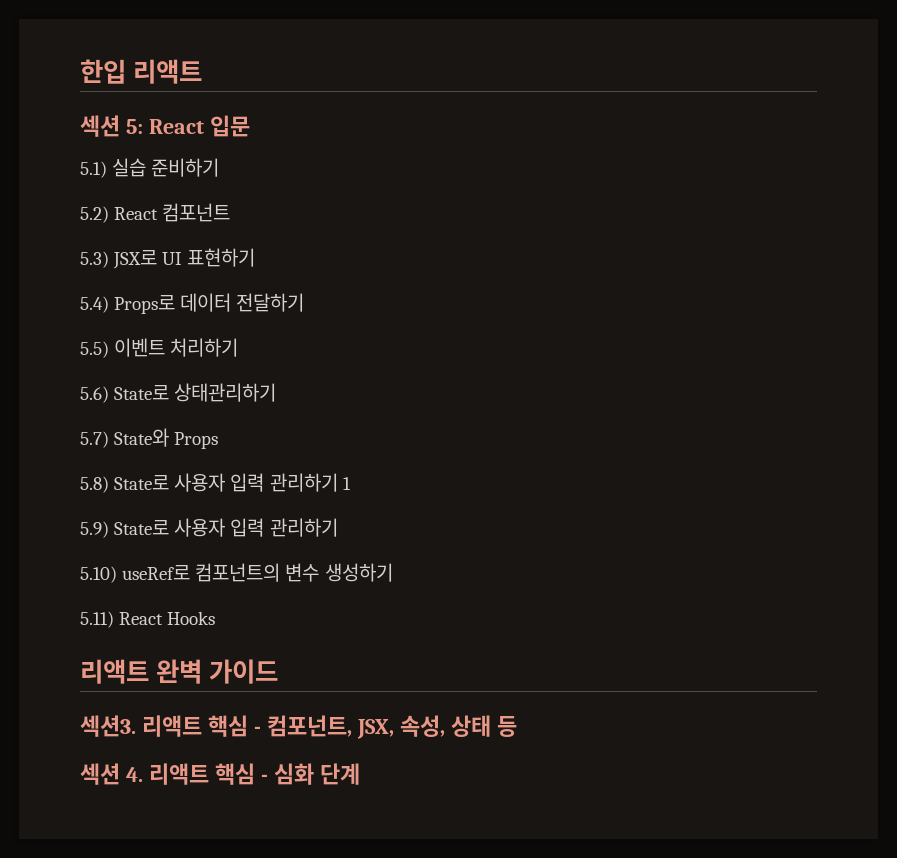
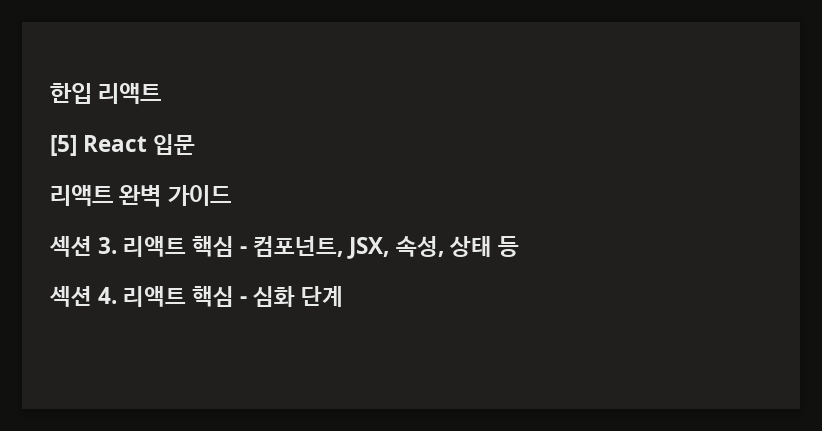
[80,115,143,137] 섹션 5: -> [50,135,77,156] [5]
[80,158,220,178] [80,203,231,223] [80,248,256,269] [80,293,305,314] [80,338,239,358] [80,383,277,403] [80,428,219,449] [80,473,351,493] [80,518,338,538] [80,563,393,583] [80,611,216,628] // 5.1) 실습 준비하기 // 5.2) React 컴포넌트 // 5.3) JSX로 UI 표현하기 // 5.4) Props로 데이터 전달하기 // 5.5) 이벤트 처리하기 // 5.6) State로 상태관리하기 // 5.7) State와 Props // 5.8) State로 사용자 입력 관리하기 1 // 5.9) State로 사용자 입력 관리하기 // 5.10) useRef로 컴포넌트의 변수 생성하기 // 5.11) React Hooks -> (196, 144) none
[80,715,136,737] 섹션3. -> [50,236,118,257] 섹션 3.

